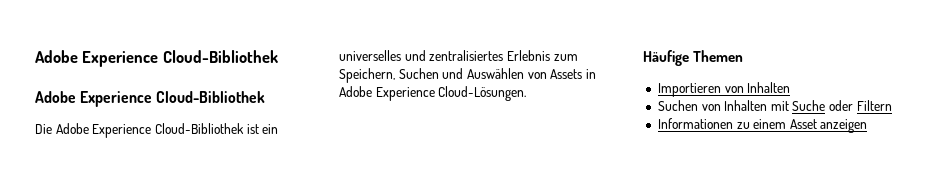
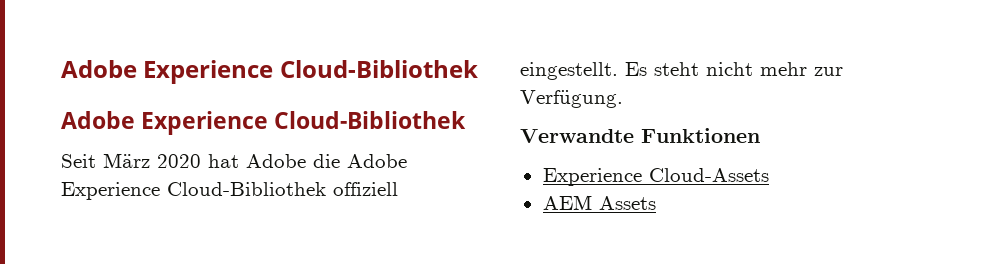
[35,123,279,138] [339,50,578,61] [339,68,596,83] [339,86,527,101] [643,50,744,66] [657,82,791,97] [657,100,892,111] [657,118,868,133] Die Adobe Experience Cloud-Bibliothek ist ein universelles und zentralisiertes Erlebnis zum Speichern, Suchen und Auswählen von Assets in Adobe Experience Cloud-Lösungen. // Häufige Themen // Importieren von Inhalten // Suchen von Inhalten mit Suche oder Filtern // Informationen zu einem Asset anzeigen -> [61,153,407,168] [61,182,398,200] [520,62,843,80] [520,90,623,108] [520,128,760,143] [542,168,769,186] [542,195,656,210] Seit März 2020 hat Adobe die Adobe Experience Cloud-Bibliothek offiziell eingestellt. Es steht nicht mehr zur Verfügung. // Verwandte Funktionen // Experience Cloud-Assets // AEM Assets

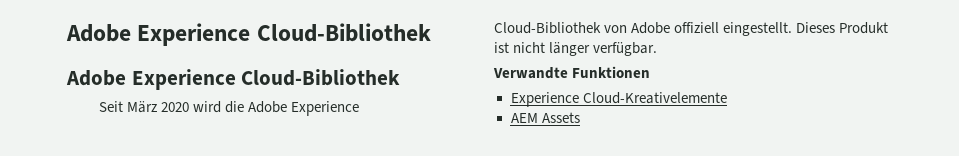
[208,154,306,168] hat Adobe -> [193,101,222,113] wird
[333,182,398,196] [520,62,843,80] [520,90,623,108] offiziell eingestellt. Es steht nicht mehr zur Verfügung. -> [604,22,889,36] [494,42,658,56] von Adobe offiziell eingestellt. Dieses Produkt ist nicht länger verfügbar.
[648,168,769,182] Cloud-Assets -> [582,92,727,104] Cloud-Kreativelemente

